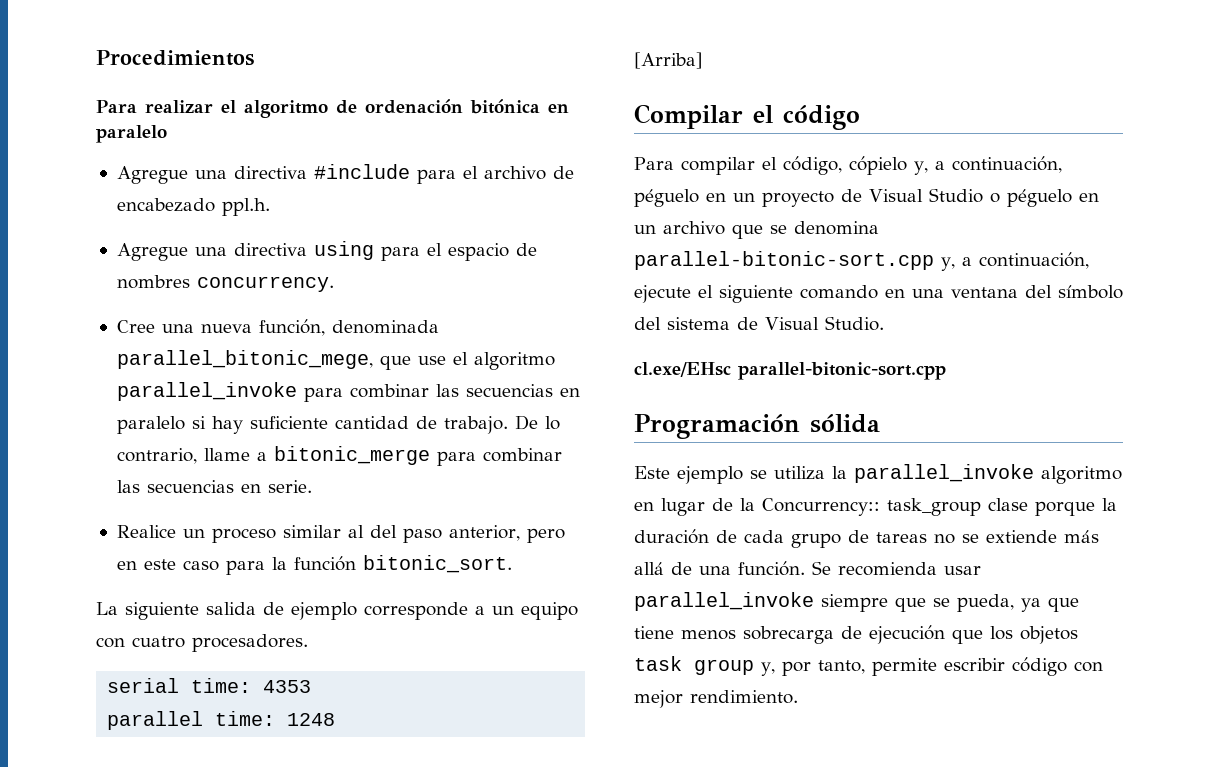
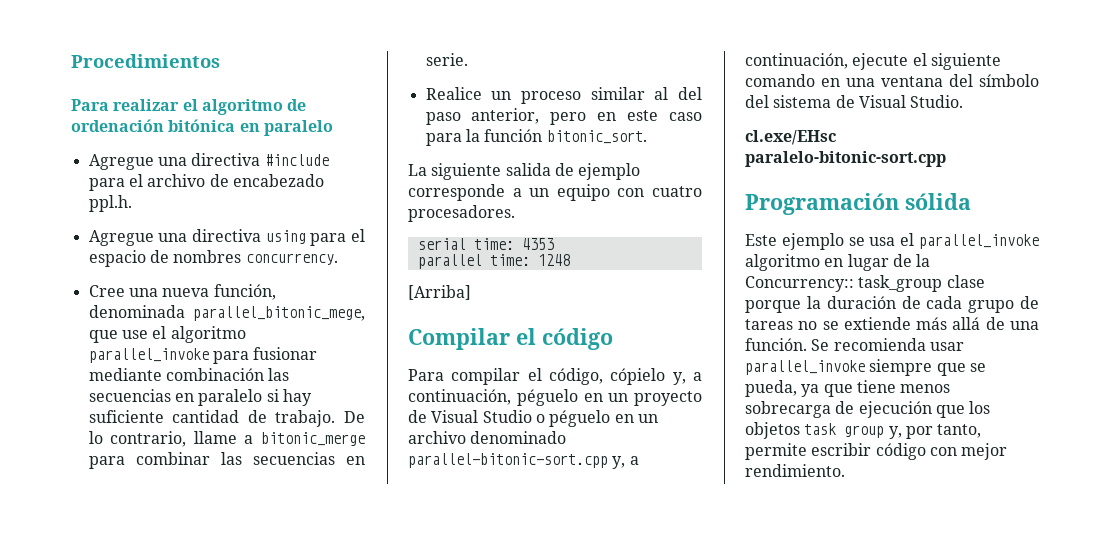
[349,384,429,398] combinar -> [253,347,318,360] [88,368,264,381] fusionar mediante combinación
[732,221,879,239] que se denomina -> [470,431,567,444] denominado
[738,362,946,380] parallel-bitonic-sort.cpp -> [745,151,946,167] paralelo-bitonic-sort.cpp
[774,466,847,480] utiliza la -> [869,233,915,246] usa el

